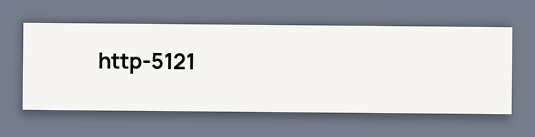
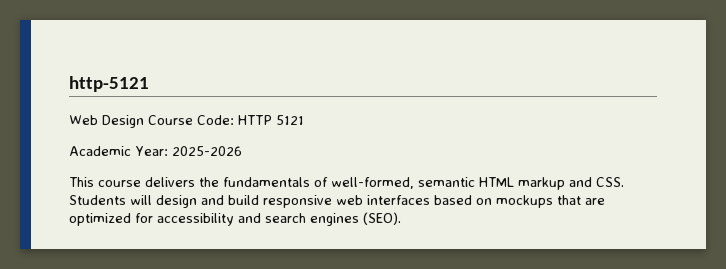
(196, 63) none -> [69,115,304,128] [69,146,242,156] [69,177,624,190] [69,195,605,208] [69,212,401,226] // Web Design Course Code: HTTP 5121 // Academic Year: 2025-2026 // This course delivers the fundamentals of well-formed, semantic HTML markup and CSS. Students will design and build responsive web interfaces based on mockups that are optimized for accessibility and search engines (SEO).

